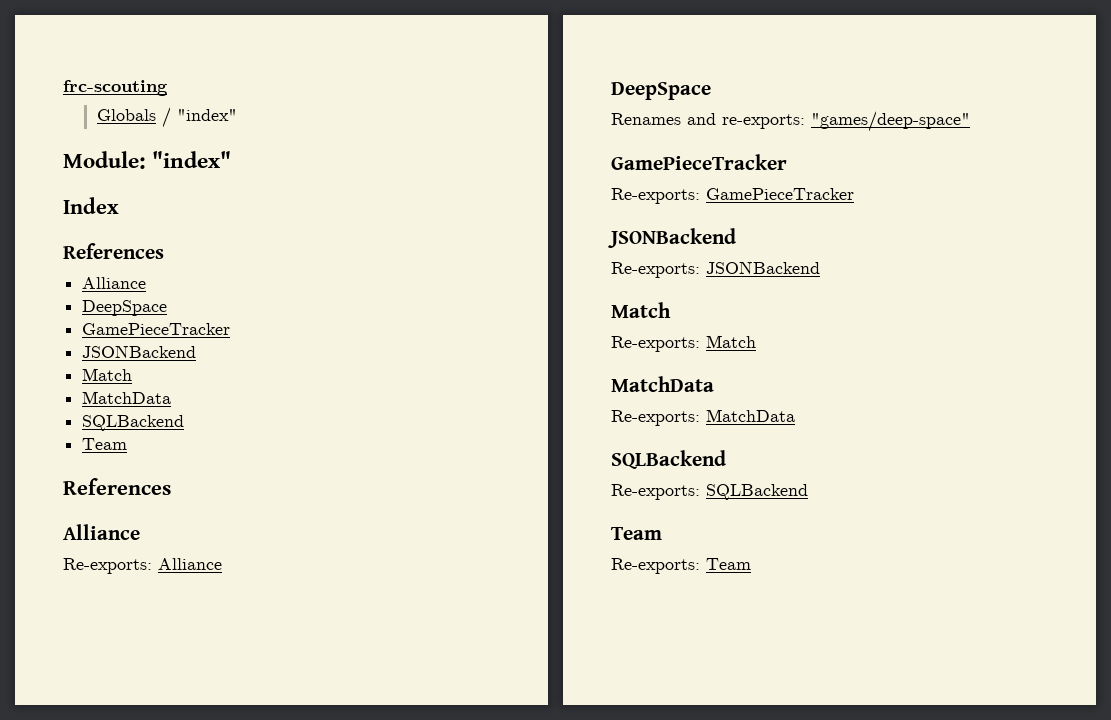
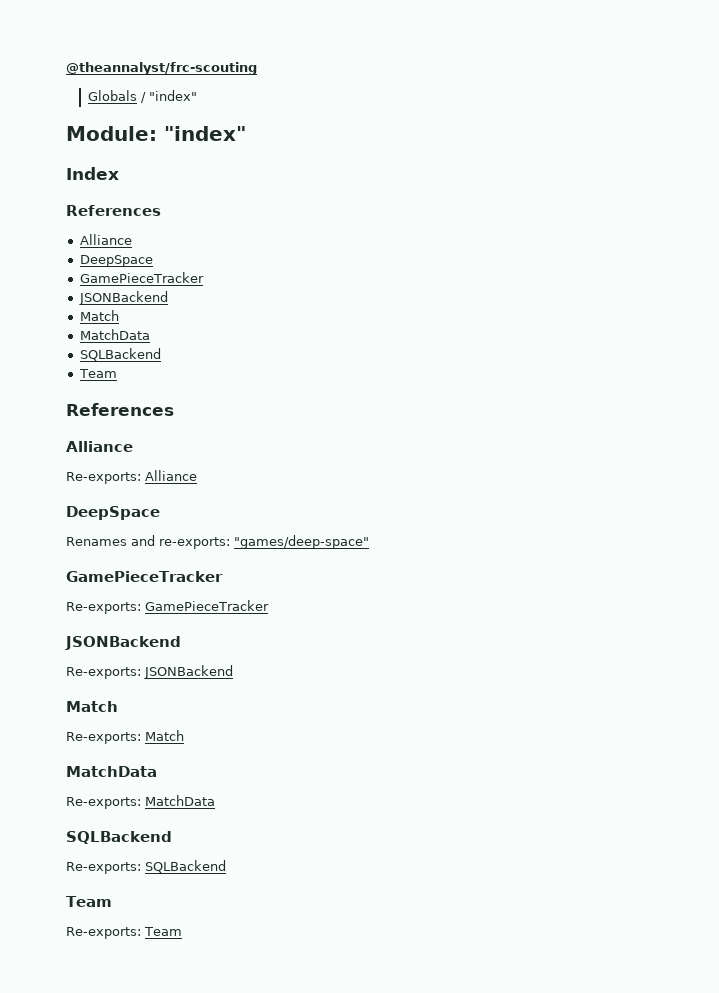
[63,80,168,96] frc-scouting -> [66,62,257,75] @theannalyst/frc-scouting

